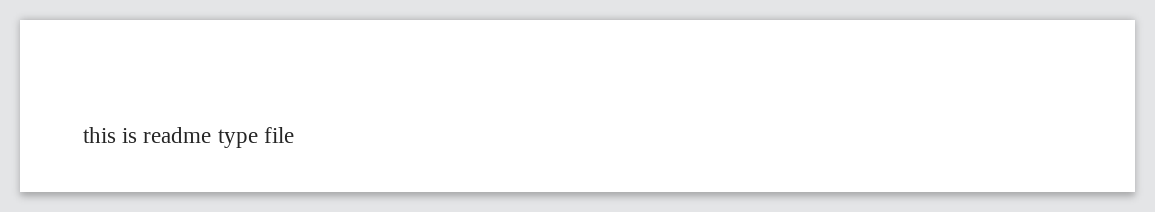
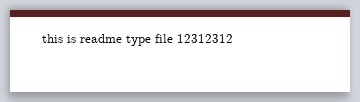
(294, 135) none -> [177,34,233,43] 12312312

